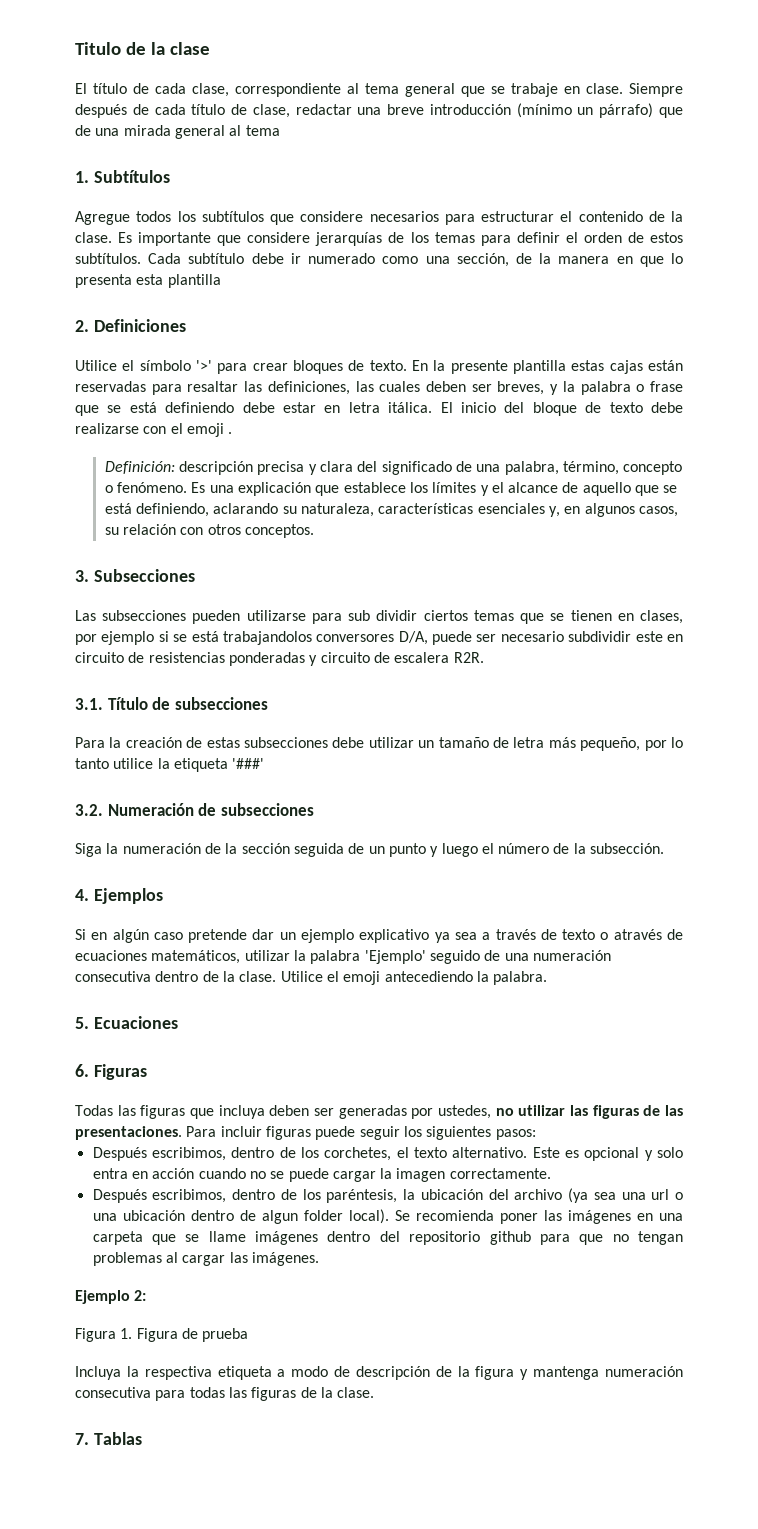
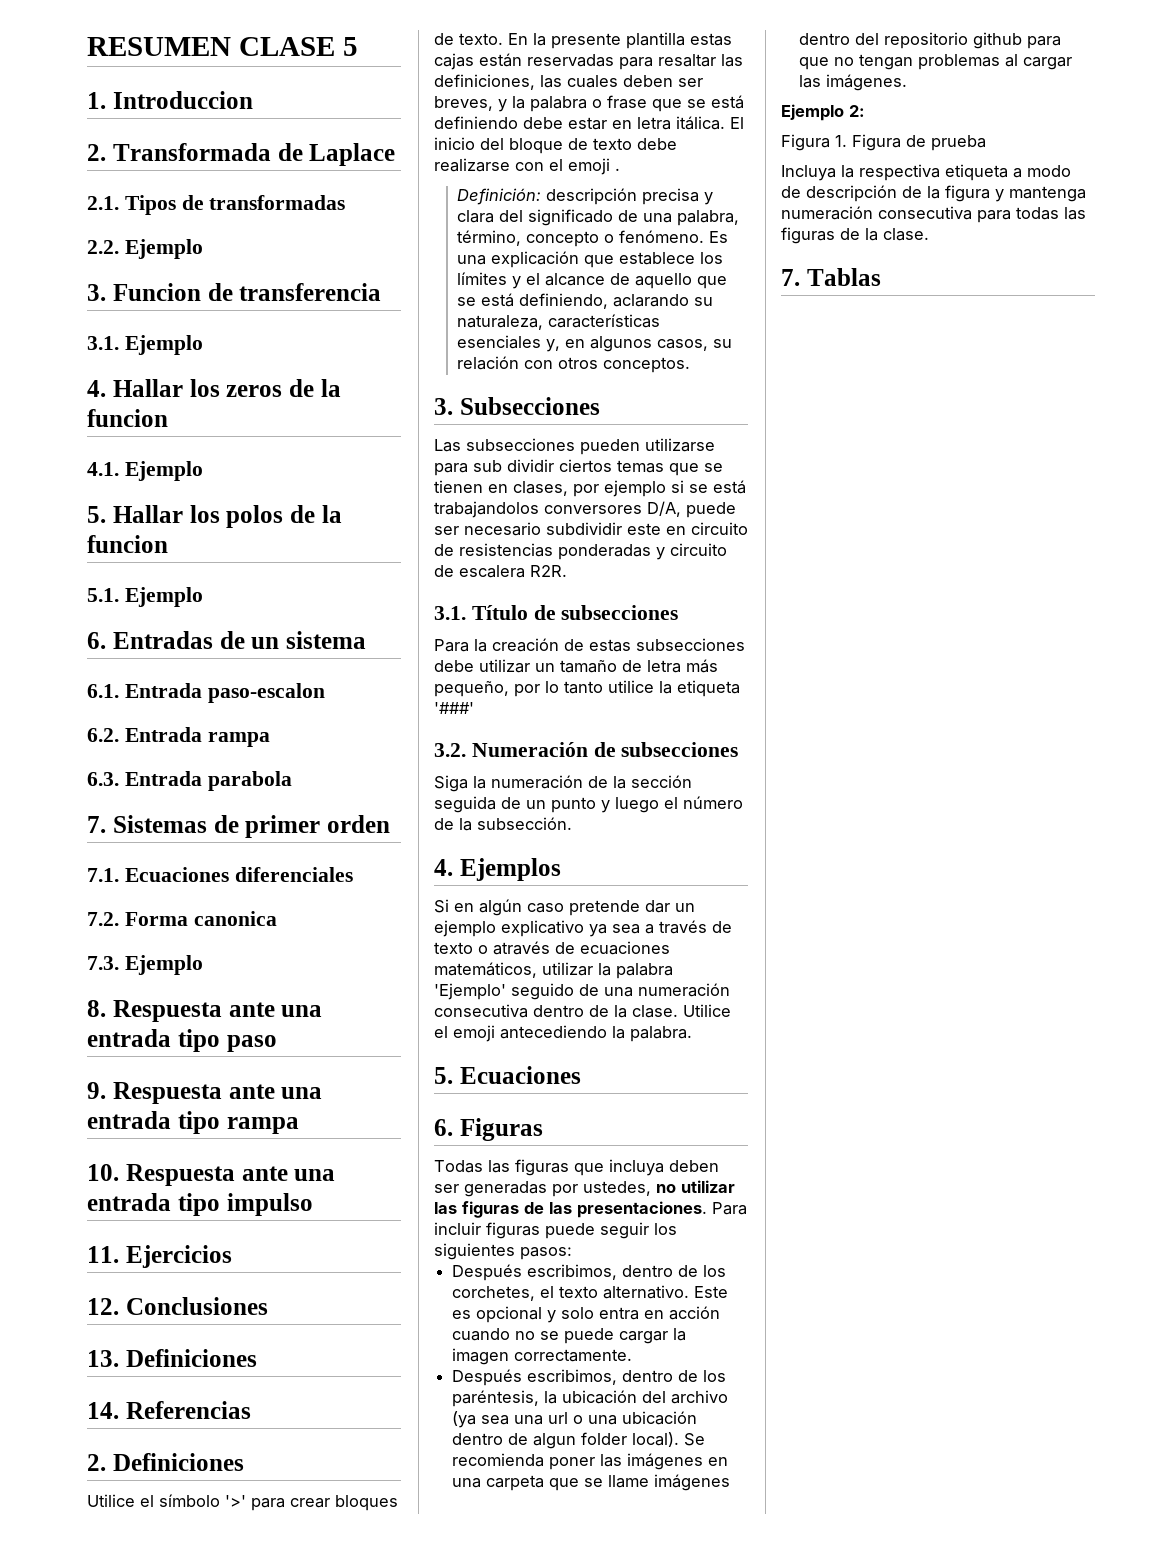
[75,42,210,55] [75,83,683,97] [75,103,683,118] [75,125,280,139] [75,170,170,183] [75,211,683,225] [75,232,683,246] [75,253,683,267] [75,274,221,288] Titulo de la clase // El título de cada clase, correspondiente al tema general que se trabaje en clase. Siempre después de cada título de clase, redactar una breve introducción (mínimo un párrafo) que de una mirada general al tema // 1. Subtítulos // Agregue todos los subtítulos que considere necesarios para estructurar el contenido de la clase. Es importante que considere jerarquías de los temas para definir el orden de estos subtítulos. Cada subtítulo debe ir numerado como una sección, de la manera en que lo presenta esta plantilla -> [87,37,358,56] [87,91,253,109] [87,143,396,166] [87,195,346,215] [87,239,203,259] [87,283,382,301] [87,335,203,355] [87,379,341,397] [87,409,168,427] [87,461,203,481] [87,505,342,528] [87,535,168,553] [87,587,203,607] [87,631,366,649] [87,683,325,703] [87,727,270,747] [87,771,292,791] [87,815,390,838] [87,867,353,882] [87,911,277,926] [87,955,203,975] [87,1000,323,1022] [87,1029,277,1052] [87,1082,323,1104] [87,1111,299,1134] [87,1164,336,1186] [87,1193,313,1216] [87,1245,232,1268] [87,1297,268,1315] [87,1349,257,1367] [87,1401,251,1419] RESUMEN CLASE 5 // 1. Introduccion // 2. Transformada de Laplace // 2.1. Tipos de transformadas // 2.2. Ejemplo // 3. Funcion de transferencia // 3.1. Ejemplo // 4. Hallar los zeros de la funcion // 4.1. Ejemplo // 5. Hallar los polos de la funcion // 5.1. Ejemplo // 6. Entradas de un sistema // 6.1. Entrada paso-escalon // 6.2. Entrada rampa // 6.3. Entrada parabola // 7. Sistemas de primer orden // 7.1. Ecuaciones diferenciales // 7.2. Forma canonica // 7.3. Ejemplo // 8. Respuesta ante una entrada tipo paso // 9. Respuesta ante una entrada tipo rampa // 10. Respuesta ante una entrada tipo impulso // 11. Ejercicios // 12. Conclusiones // 13. Definiciones // 14. Referencias

